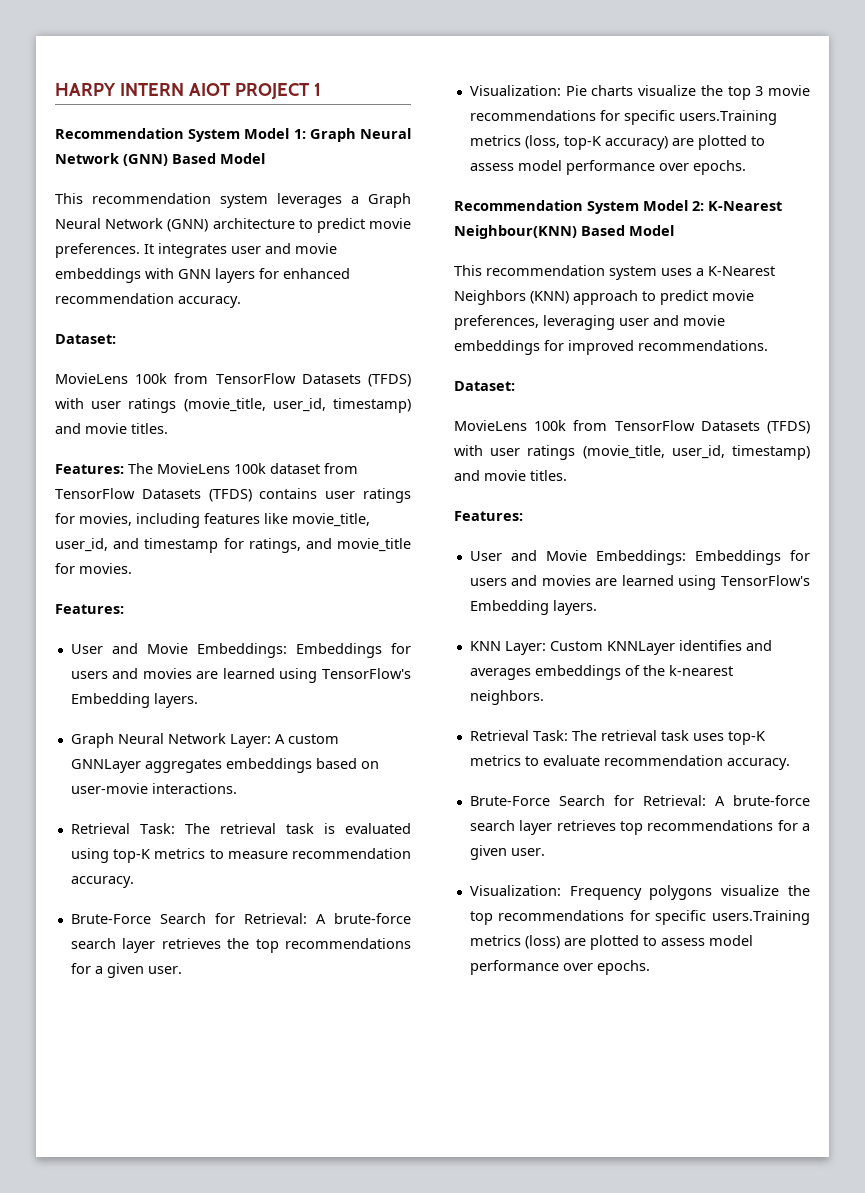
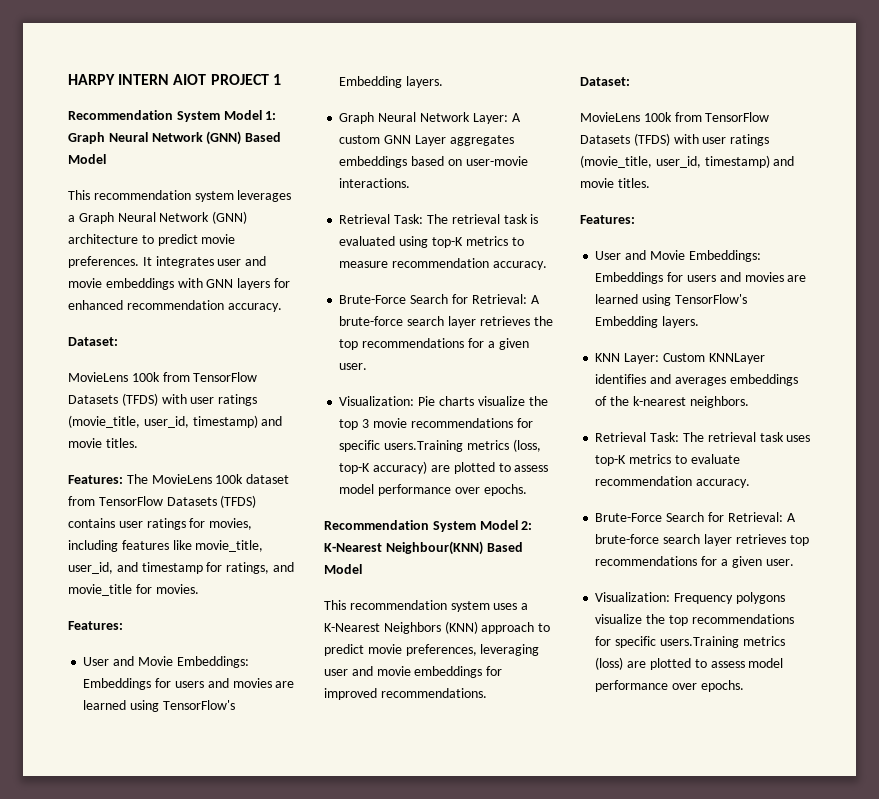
[70,759,141,773] GNNLayer -> [384,135,446,146] GNN Layer

